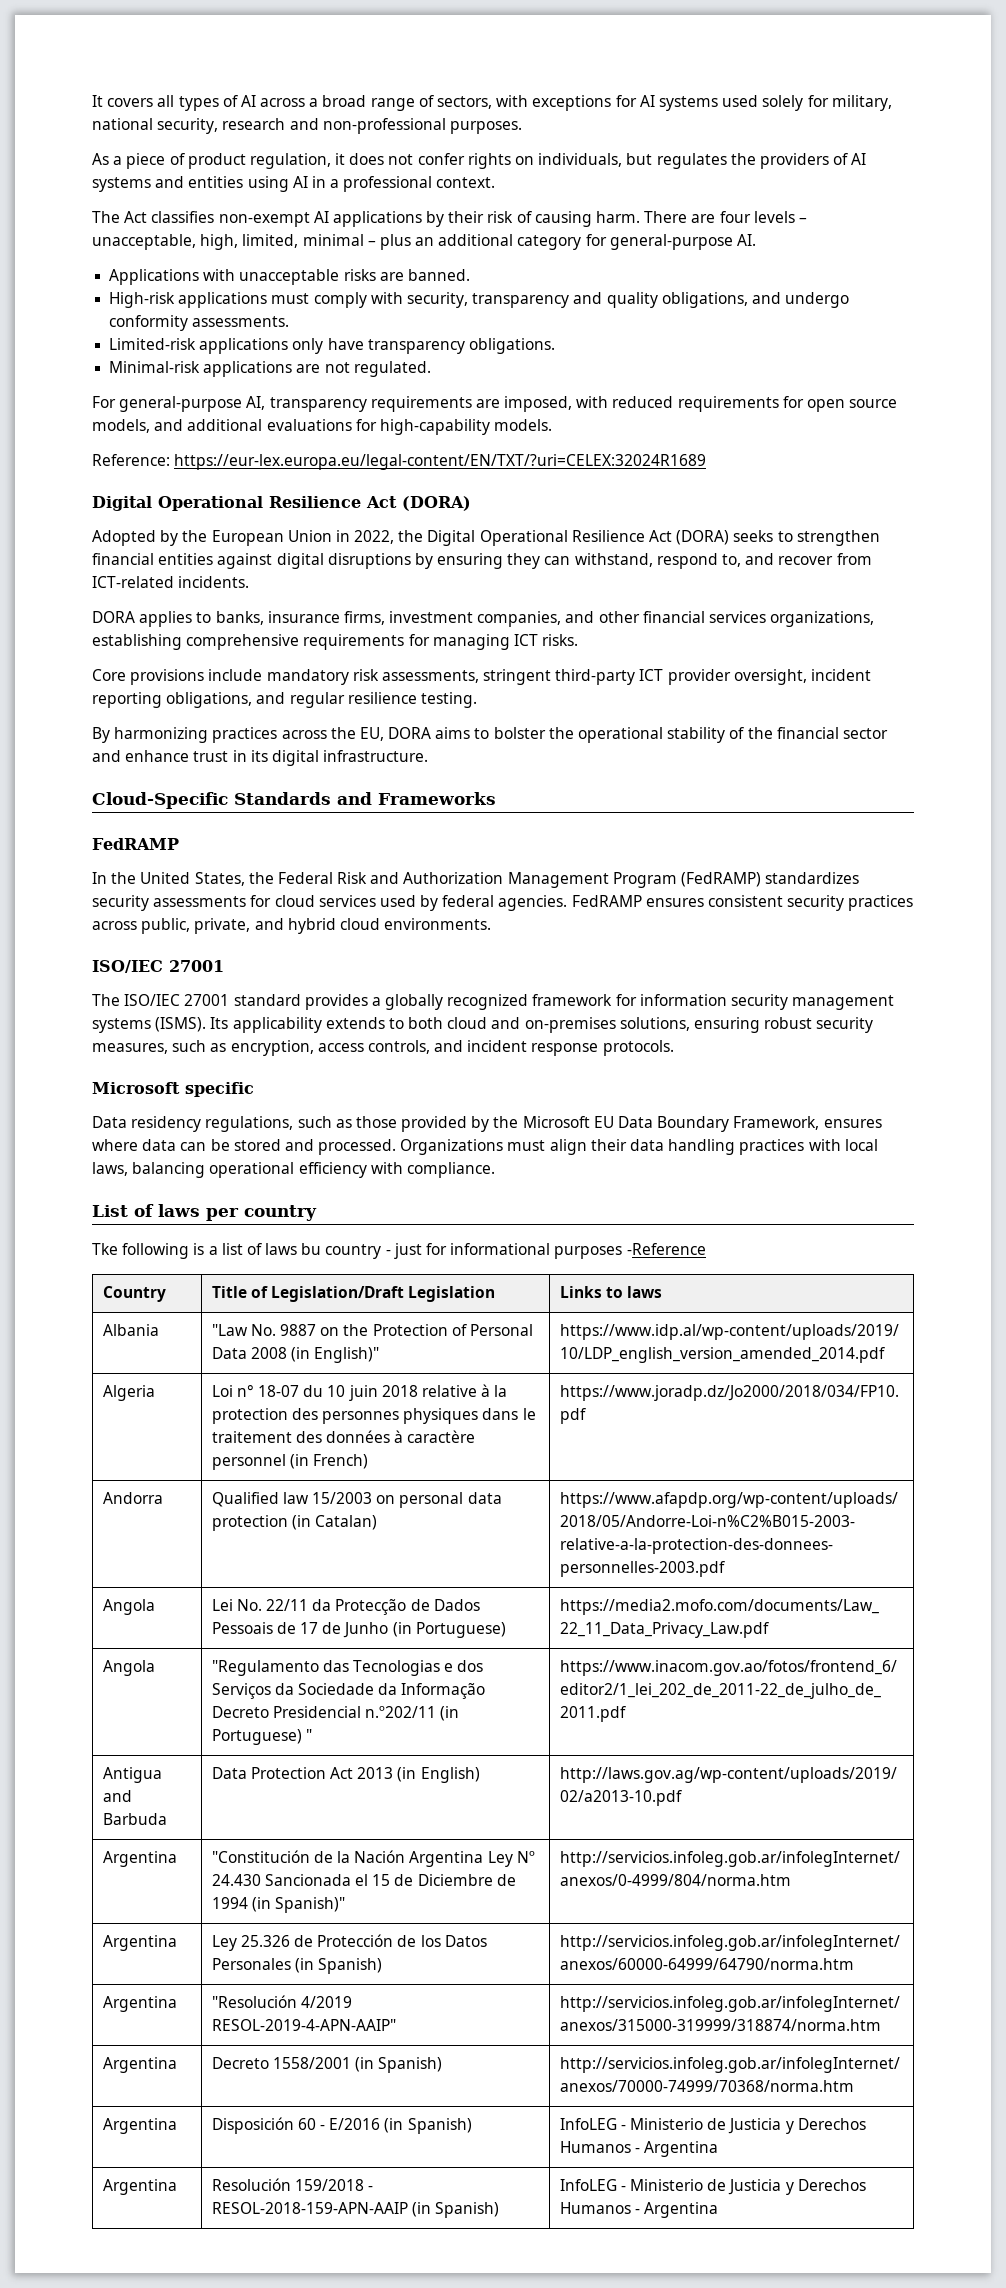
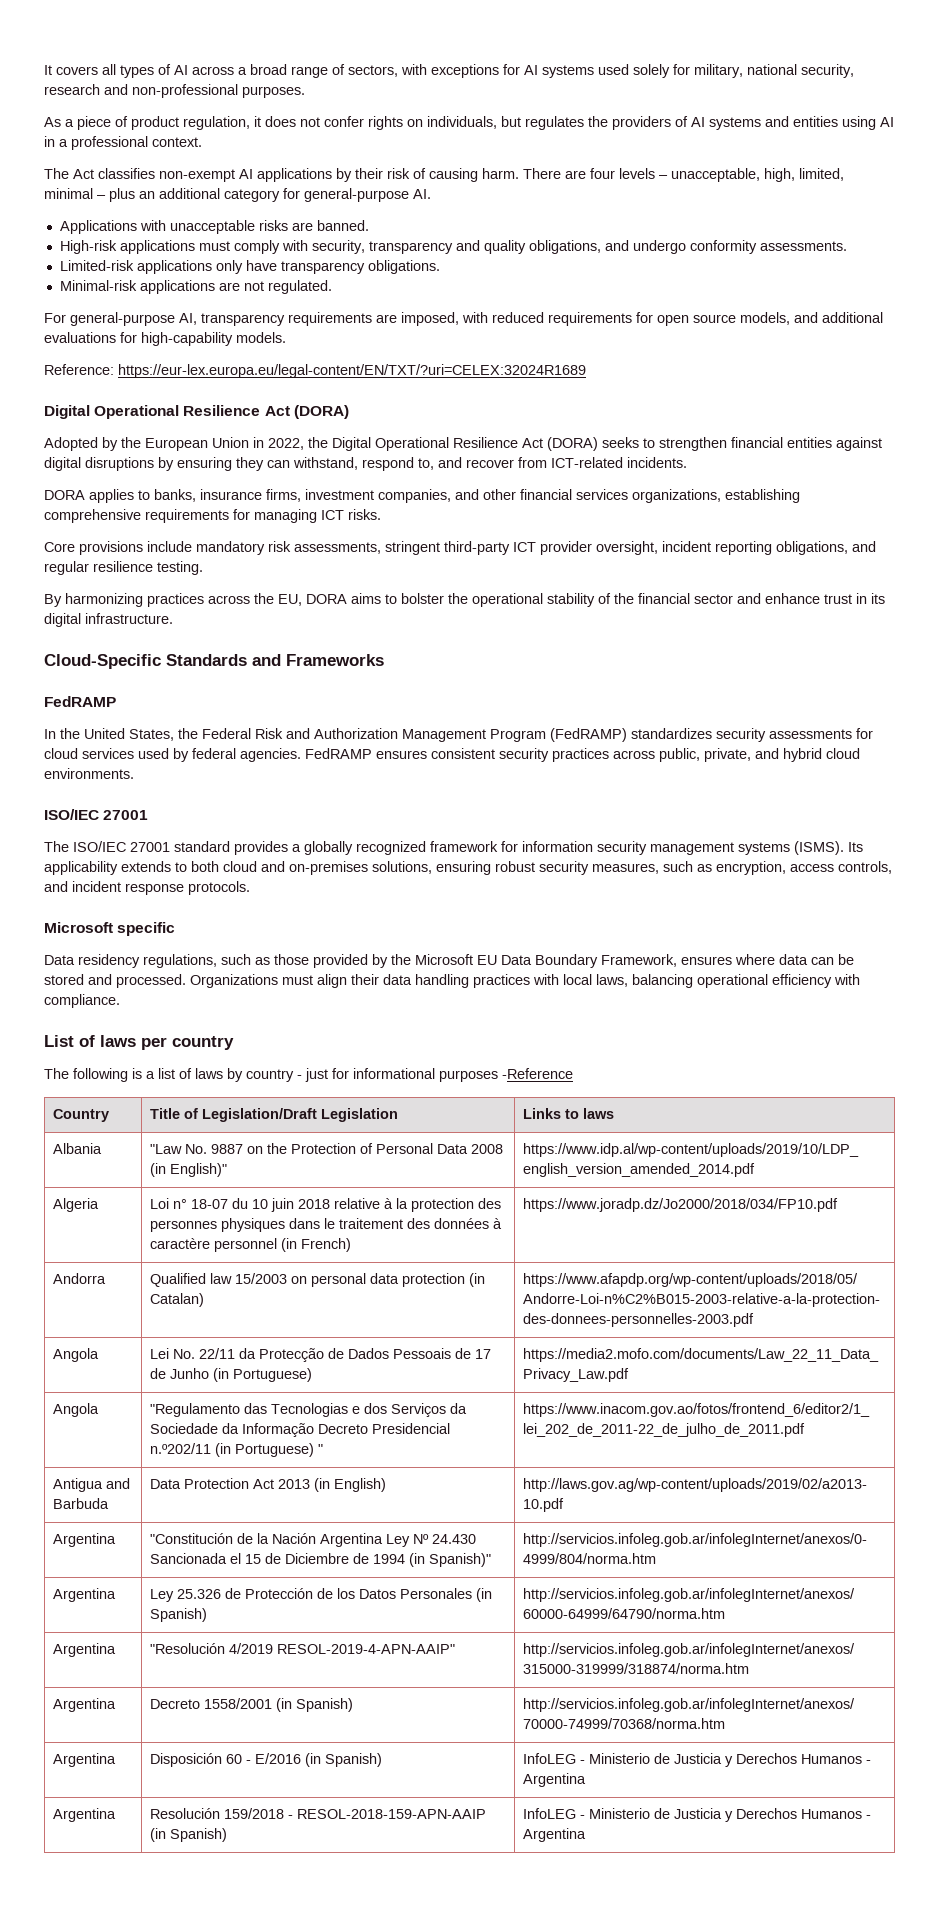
[92,1243,118,1255] Tke -> [44,1068,69,1079] The
[301,1243,322,1255] bu -> [227,1068,243,1082] by

